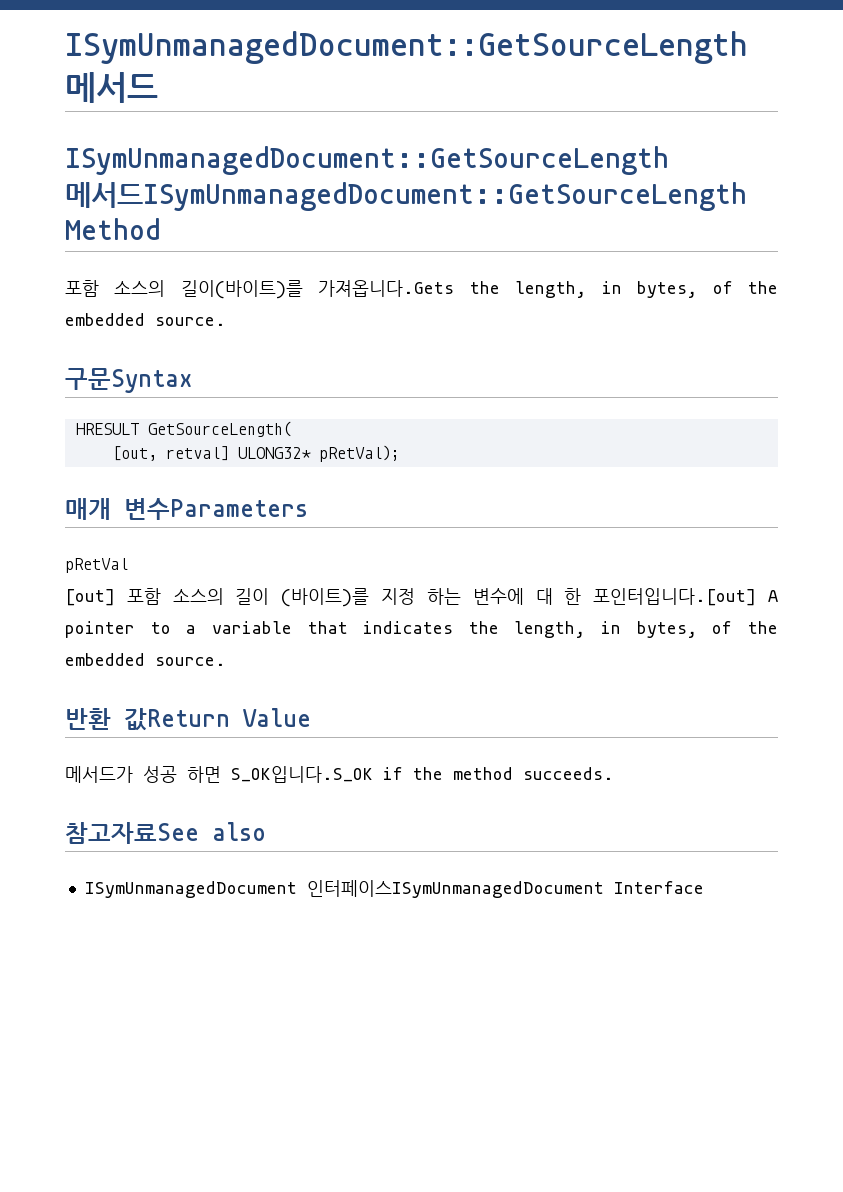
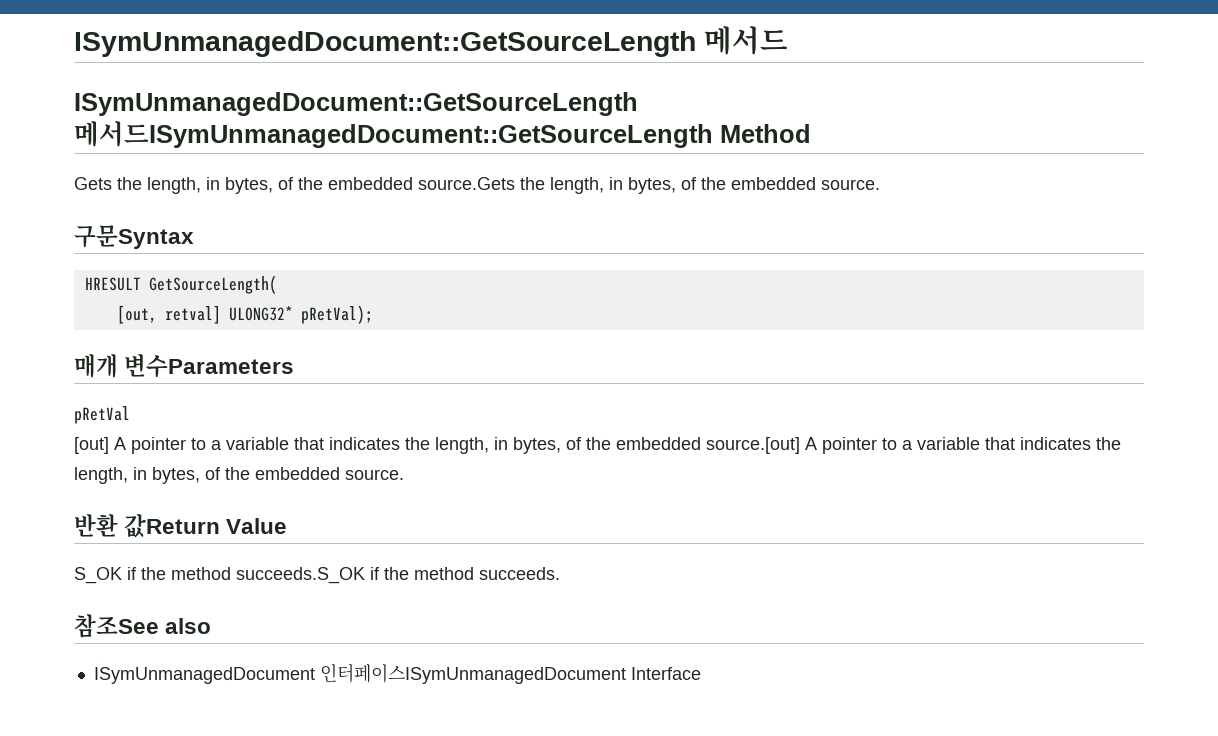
[65,280,455,299] 포함 소스의 길이(바이트)를 가져옵니다.Gets -> [74,177,515,194] Gets the length, in bytes, of the embedded source.Gets
[126,588,757,607] 포함 소스의 길이 (바이트)를 지정 하는 변수에 대 한 포인터입니다.[out] -> [114,437,800,454] A pointer to a variable that indicates the length, in bytes, of the embedded source.[out]
[65,766,373,783] 메서드가 성공 하면 S_OK입니다.S_OK -> [74,567,365,584] S_OK if the method succeeds.S_OK
[65,822,199,844] 참고자료See -> [74,614,159,638] 참조See

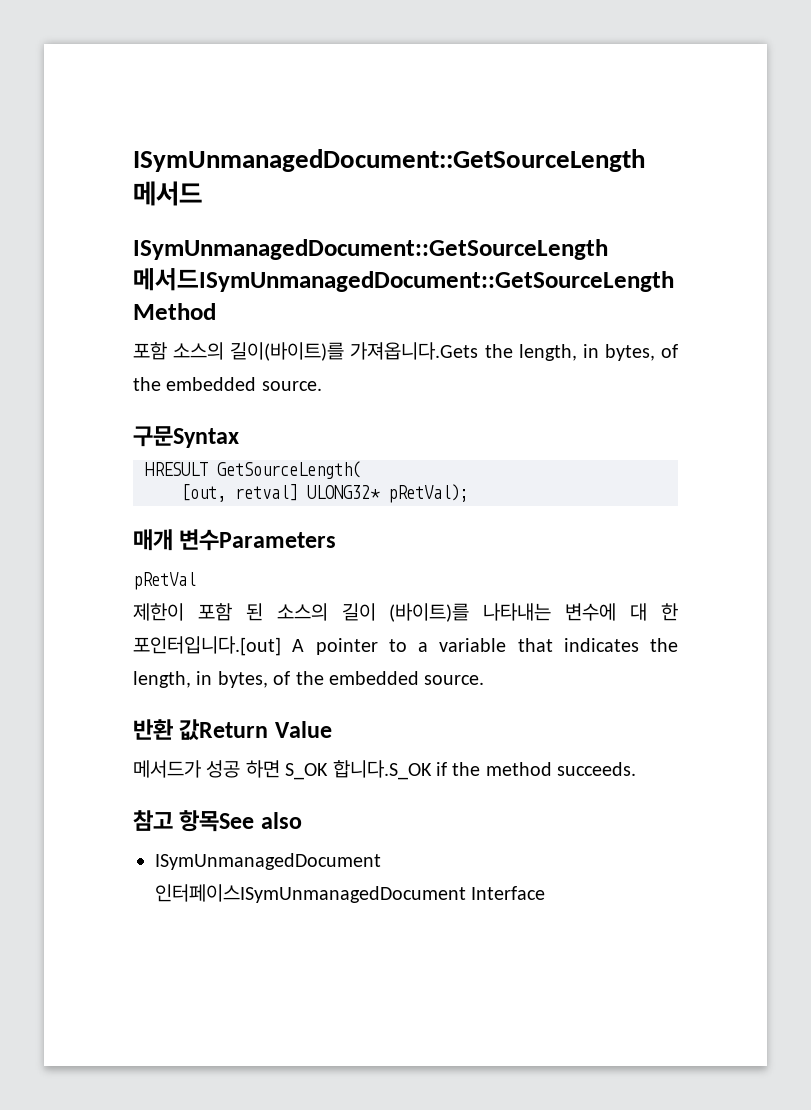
[74,177,515,194] Gets the length, in bytes, of the embedded source.Gets -> [133,342,479,361] 포함 소스의 길이(바이트)를 가져옵니다.Gets
[74,437,800,454] [out] A pointer to a variable that indicates the length, in bytes, of the embedded source.[out] -> [133,603,679,622] [133,636,281,656] 제한이 포함 된 소스의 길이 (바이트)를 나타내는 변수에 대 한 포인터입니다.[out]
[74,567,365,584] S_OK if the method succeeds.S_OK -> [133,760,432,780] 메서드가 성공 하면 S_OK 합니다.S_OK
[74,614,159,638] 참조See -> [133,810,255,832] 참고 항목See

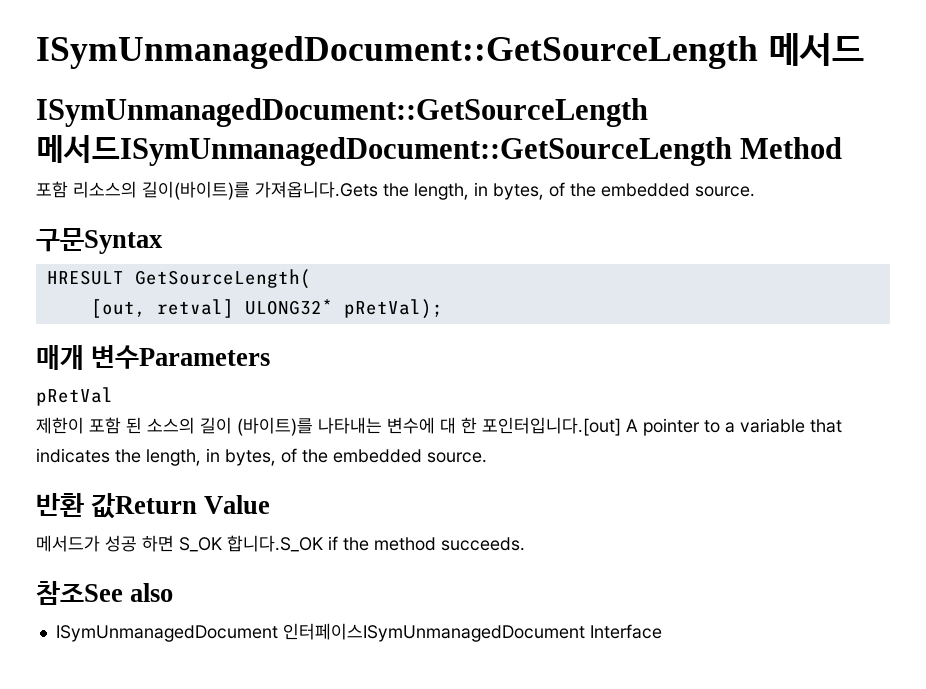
[173,342,225,360] 소스의 -> [73,181,137,198] 리소스의
[133,810,255,832] 참고 항목See -> [36,581,123,605] 참조See

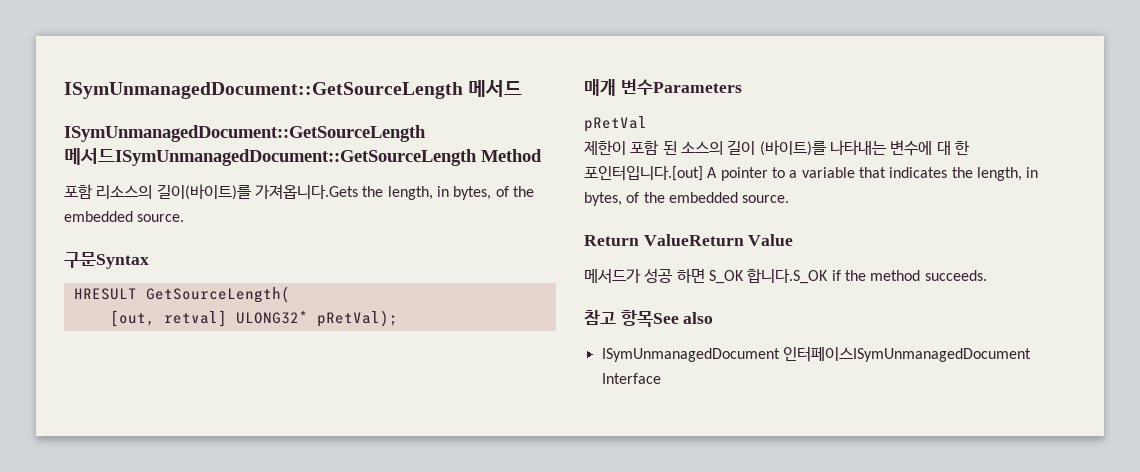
[36,493,198,519] 반환 값Return -> [584,234,744,246] Return ValueReturn
[36,581,123,605] 참조See -> [584,310,679,327] 참고 항목See

